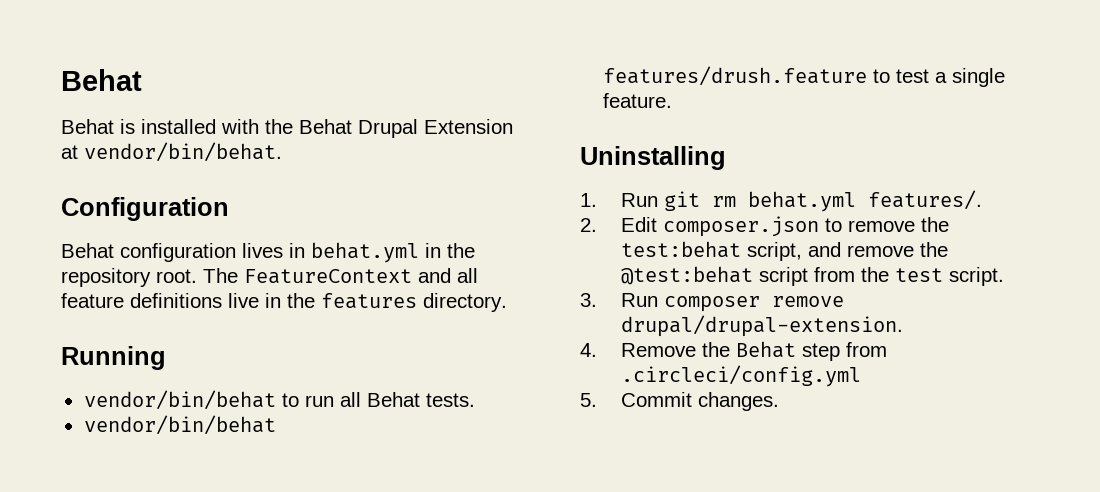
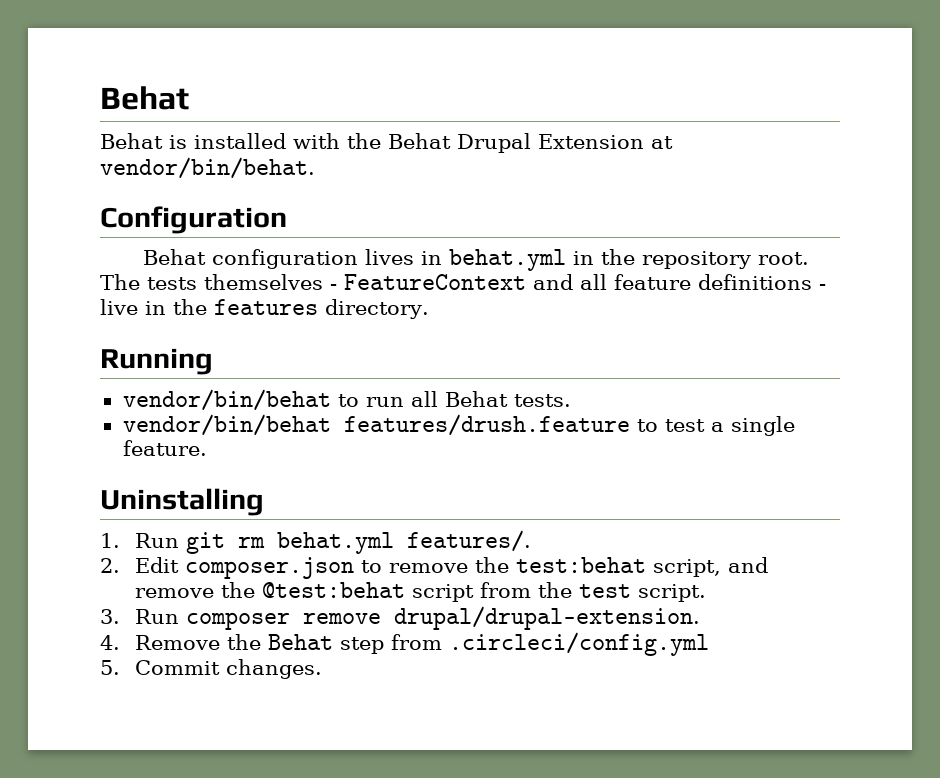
(238, 275) none -> [147,274,337,290] tests themselves -
(222, 300) none -> [819,284,826,290] -

